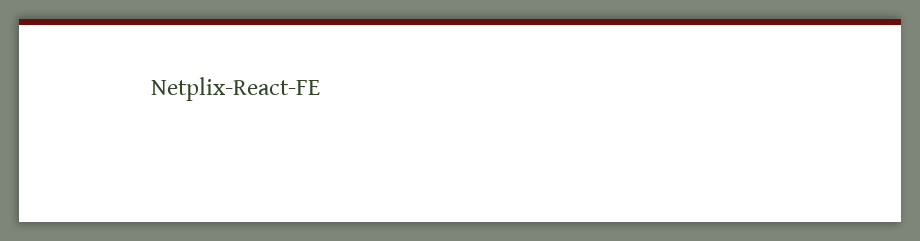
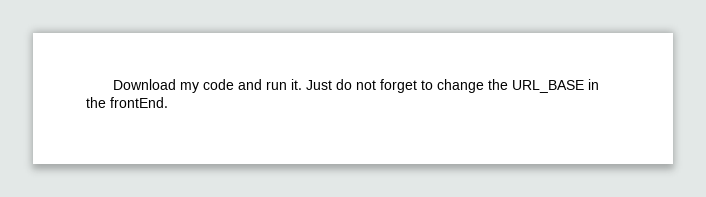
[151,77,320,101] Netplix-React-FE -> [113,79,600,93] [86,97,168,108] Download my code and run it. Just do not forget to change the URL_BASE in the frontEnd.

